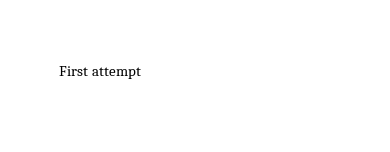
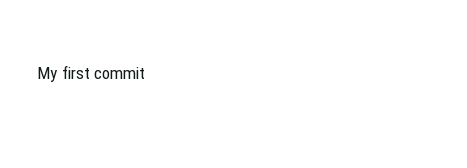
[59,66,141,79] First attempt -> [37,65,146,82] My first commit

